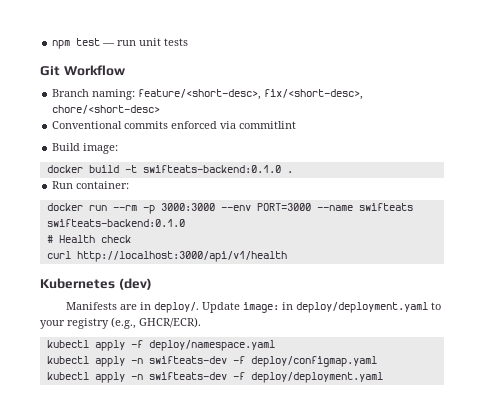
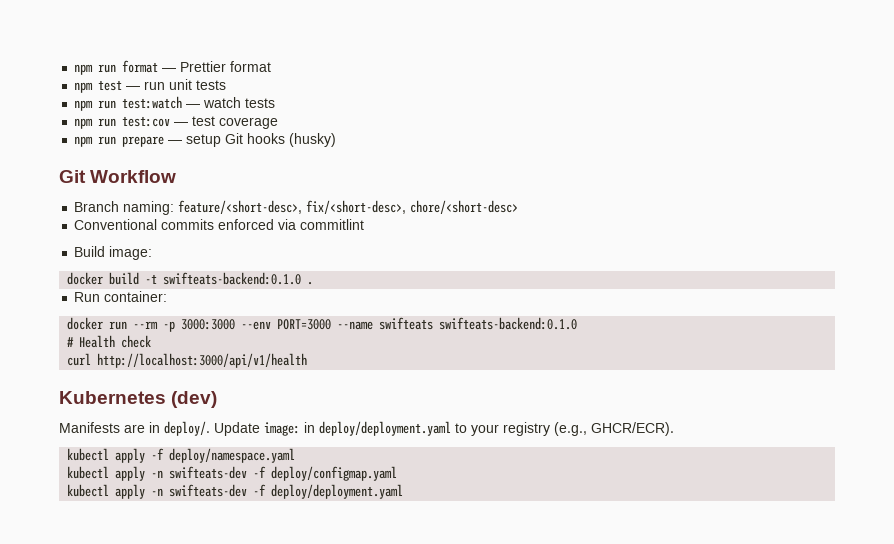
[52,40,71,49] npm -> [74,60,272,75] [74,82,94,93] npm run format — Prettier format // npm
(189, 42) none -> [74,96,276,111] [74,116,279,129] [74,133,337,147] // npm run test:watch — watch tests // npm run test:cov — test coverage // npm run prepare — setup Git hooks (husky)

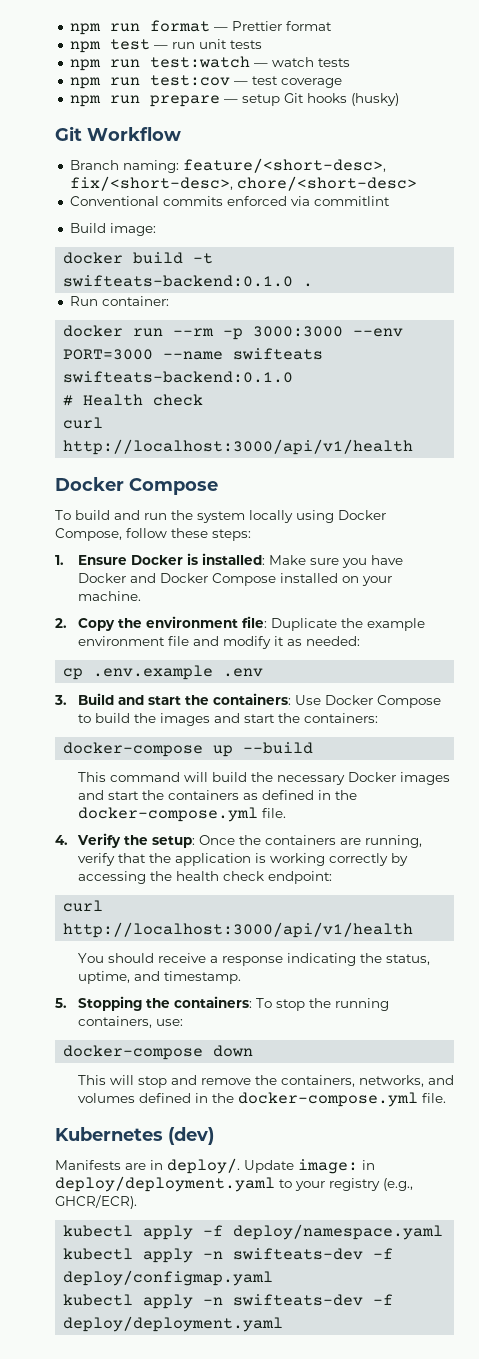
(308, 360) none -> [55,477,218,495] [55,510,386,523] [55,528,251,541] [55,553,403,568] [77,573,392,586] [77,591,141,601] [55,616,425,631] [77,636,360,649] [63,665,264,680] [54,693,441,708] [77,713,378,726] [63,742,314,757] [77,772,450,785] [77,790,357,800] [77,807,286,822] [55,833,422,848] [77,853,408,866] [77,871,332,884] [63,900,104,912] [63,922,414,938] [77,953,430,966] [77,971,241,984] [55,996,389,1011] [77,1016,183,1028] [63,1045,254,1060] [77,1075,454,1088] [77,1092,446,1107] // Docker Compose // To build and run the system locally using Docker Compose, follow these steps: // 1. Ensure Docker is installed: Make sure you have Docker and Docker Compose installed on your machine. // 2. Copy the environment file: Duplicate the example environment file and modify it as needed: // cp .env.example .env // 3. Build and start the containers: Use Docker Compose to build the images and start the containers: // docker-compose up --build // This command will build the necessary Docker images and start the containers as defined in the docker-compose.yml file. // 4. Verify the setup: Once the containers are running, verify that the application is working correctly by accessing the health check endpoint: // curl http://localhost:3000/api/v1/health // You should receive a response indicating the status, uptime, and timestamp. // 5. Stopping the containers: To stop the running containers, use: // docker-compose down // This will stop and remove the containers, networks, and volumes defined in the docker-compose.yml file.

